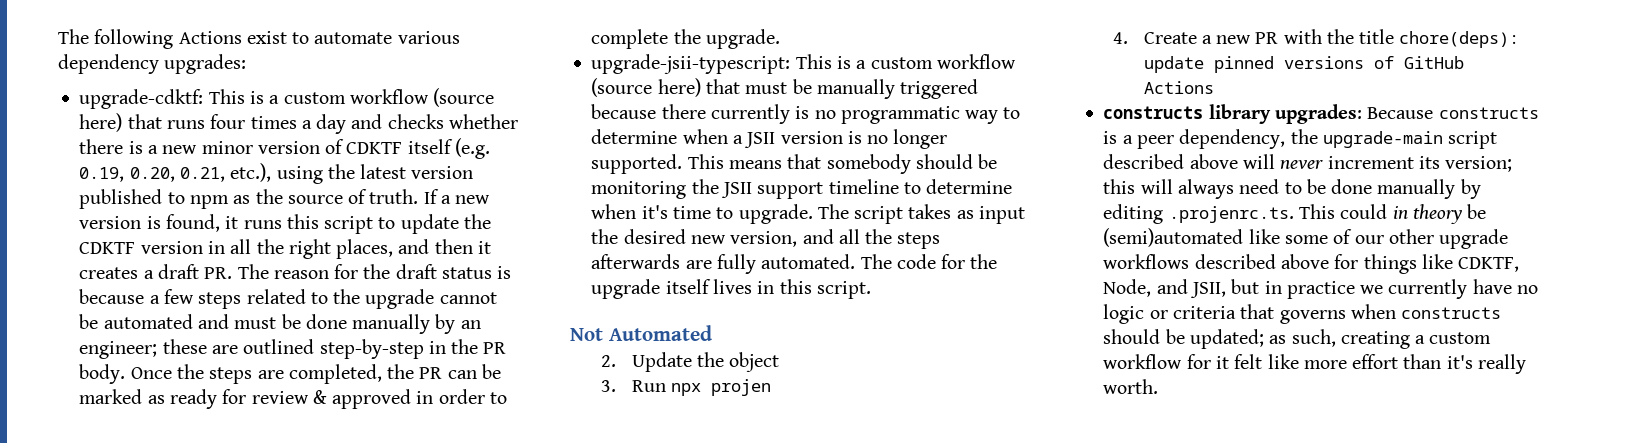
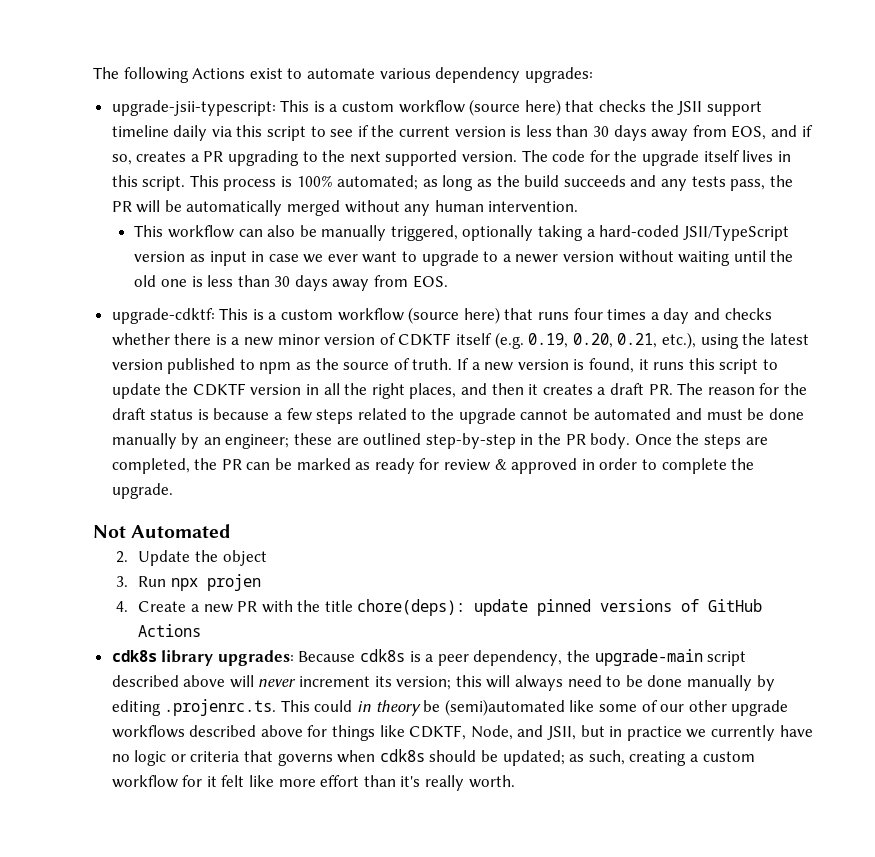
(247, 64) none -> [111,99,762,116] [111,125,813,141] [111,150,791,166] [111,175,793,191] [111,200,579,216] [134,225,789,241] [134,250,794,266] [134,275,448,291] // upgrade-jsii-typescript: This is a custom workflow (source here) that checks the JSII support timeline daily via this script to see if the current version is less than 30 days away from EOS, and if so, creates a PR upgrading to the next supported version. The code for the upgrade itself lives in this script. This process is 100% automated; as long as the build succeeds and any tests pass, the PR will be automatically merged without any human intervention. // This workflow can also be manually triggered, optionally taking a hard-coded JSII/TypeScript version as input in case we ever want to upgrade to a newer version without waiting until the old one is less than 30 days away from EOS.
[591,54,1016,74] [591,78,979,99] [591,104,1021,124] [591,129,948,149] [591,154,998,174] [591,179,1013,199] [591,204,1025,224] [591,229,941,249] [591,254,998,274] [591,279,871,299] // upgrade-jsii-typescript: This is a custom workflow (source here) that must be manually triggered because there currently is no programmatic way to determine when a JSII version is no longer supported. This means that somebody should be monitoring the JSII support timeline to determine when it's time to upgrade. The script takes as input the desired new version, and all the steps afterwards are fully automated. The code for the upgrade itself lives in this script. -> (173, 491) none
[1103,106,1204,119] constructs -> [111,650,157,662] cdk8s
[1438,107,1539,119] constructs -> [360,649,406,662] cdk8s
[1401,307,1502,319] constructs -> [379,749,425,762] cdk8s

